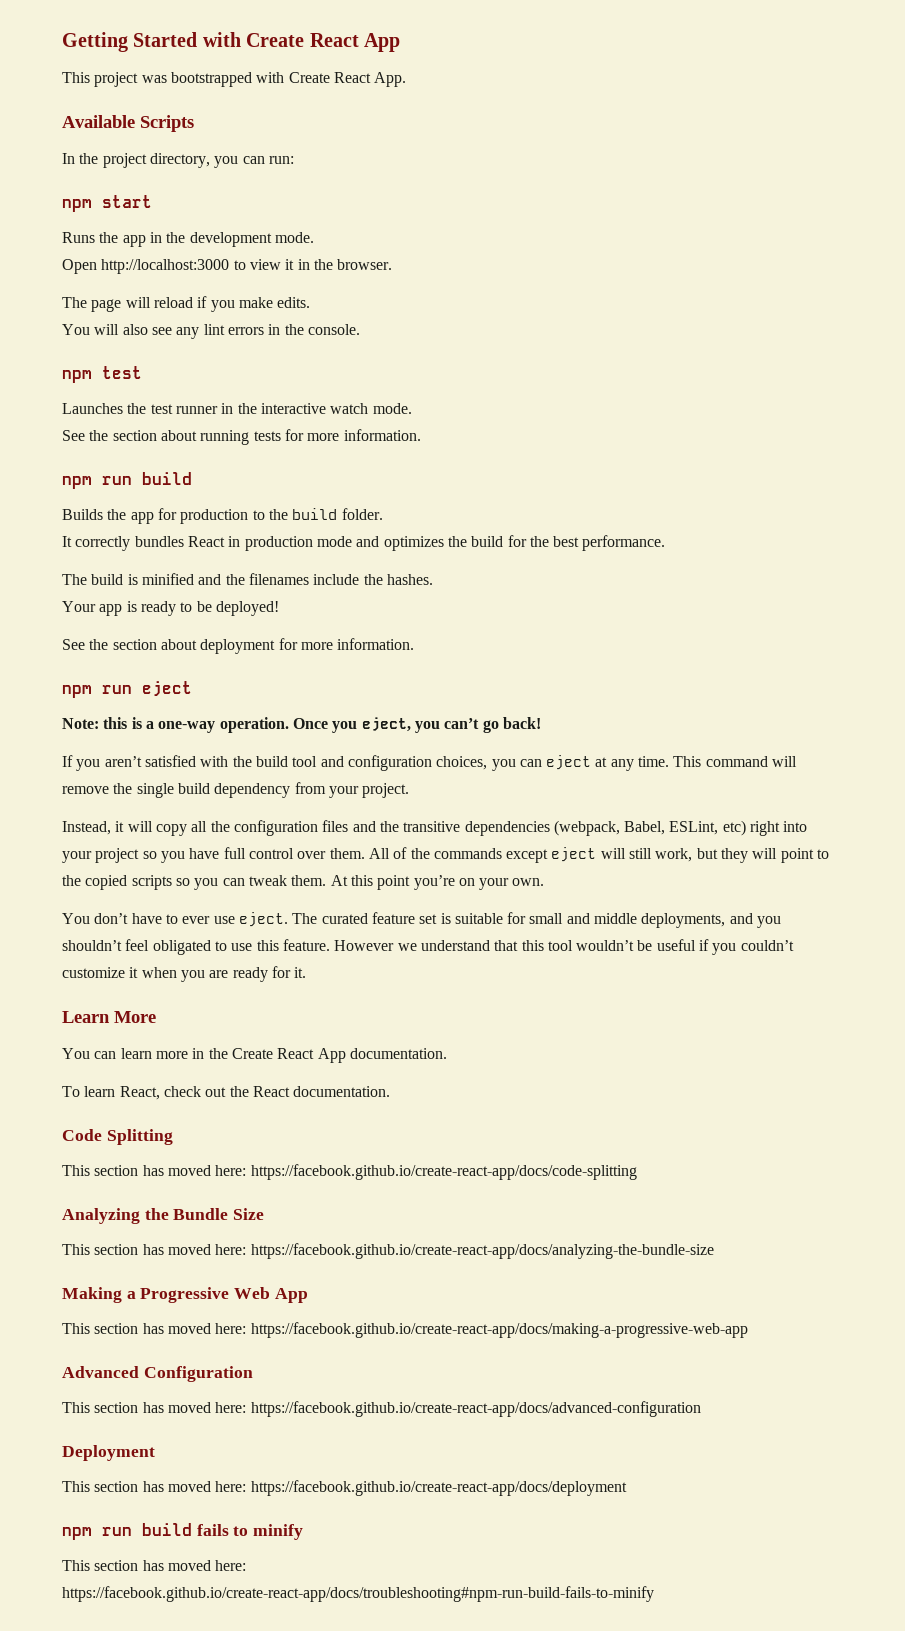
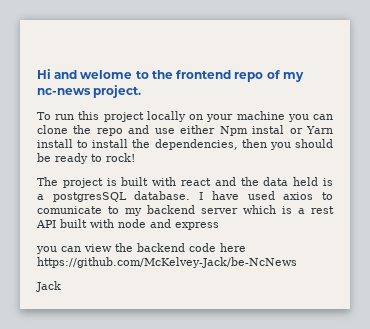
[62,32,400,52] [62,72,407,87] [62,115,194,132] [62,153,294,168] [62,195,152,212] [62,232,314,247] [62,259,393,274] [62,296,311,312] [62,324,360,339] [62,366,142,383] [62,403,412,414] [62,429,421,445] [62,472,192,489] [62,508,383,524] [62,535,666,551] [62,573,433,585] [62,601,279,616] [62,638,415,654] [62,681,192,698] [62,717,541,733] [62,755,798,771] [62,782,410,798] [62,820,808,836] [62,847,830,863] [62,875,545,890] [62,912,782,928] [62,939,794,955] [62,966,307,982] [62,1011,156,1023] [62,1048,447,1063] [62,1086,391,1100] [62,1129,173,1145] [62,1164,637,1180] [62,1208,265,1224] [62,1243,714,1259] [62,1287,308,1303] [62,1322,748,1338] [62,1366,253,1382] [62,1401,701,1417] [62,1445,155,1461] [62,1480,627,1496] [62,1523,304,1540] [62,1560,247,1571] [62,1586,654,1602] Getting Started with Create React App // This project was bootstrapped with Create React App. // Available Scripts // In the project directory, you can run: // npm start // Runs the app in the development mode. // Open http://localhost:3000 to view it in the browser. // The page will reload if you make edits. // You will also see any lint errors in the console. // npm test // Launches the test runner in the interactive watch mode. // See the section about running tests for more information. // npm run build // Builds the app for production to the build folder. // It correctly bundles React in production mode and optimizes the build for the best performance. // The build is minified and the filenames include the hashes. // Your app is ready to be deployed! // See the section about deployment for more information. // npm run eject // Note: this is a one-way operation. Once you eject, you can’t go back! // If you aren’t satisfied with the build tool and configuration choices, you can eject at any time. This command will remove the single build dependency from your project. // Instead, it will copy all the configuration files and the transitive dependencies (webpack, Babel, ESLint, etc) right into your project so you have full control over them. All of the commands except eject will still work, but they will point to the copied scripts so you can tweak them. At this point you’re on your own. // You don’t have to ever use eject. The curated feature set is suitable for small and middle deployments, and you shouldn’t feel obligated to use this feature. However we understand that this tool wouldn’t be useful if you couldn’t customize it when you are ready for it. // Learn More // You can learn more in the Create React App documentation. // To learn React, check out the React documentation. // Code Splitting // This section has moved here: https://facebook.github.io/create-react-app/docs/code-splitting // Analyzing the Bundle Size // This section has moved here: https://facebook.github.io/create-react-app/docs/analyzing-the-bundle-size // Making a Progressive Web App // This section has moved here: https://facebook.github.io/create-react-app/docs/making-a-progressive-web-app // Advanced Configuration // This section has moved here: https://facebook.github.io/create-react-app/docs/advanced-configuration // Deployment // This section has moved here: https://facebook.github.io/create-react-app/docs/deployment // npm run build fails to minify // This section has moved here: https://facebook.github.io/create-react-app/docs/troubleshooting#npm-run-build-fails-to-minify -> [37,69,304,82] [37,85,142,98] [37,111,334,122] [37,125,334,136] [37,139,333,150] [37,153,135,164] [37,177,334,188] [37,191,334,202] [37,205,334,216] [36,219,219,230] [36,243,246,254] [37,257,297,268] [36,281,61,292] Hi and welome to the frontend repo of my nc-news project. // To run this project locally on your machine you can clone the repo and use either Npm instal or Yarn install to install the dependencies, then you should be ready to rock! // The project is built with react and the data held is a postgresSQL database. I have used axios to comunicate to my backend server which is a rest API built with node and express // you can view the backend code here https://github.com/McKelvey-Jack/be-NcNews // Jack

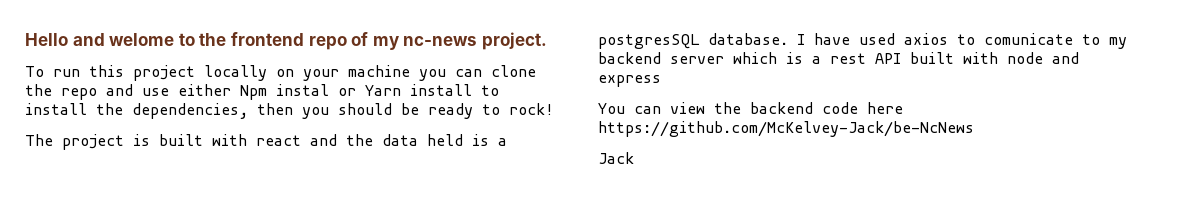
[37,69,51,79] Hi -> [25,33,68,46] Hello
[36,246,57,254] you -> [598,103,625,114] You

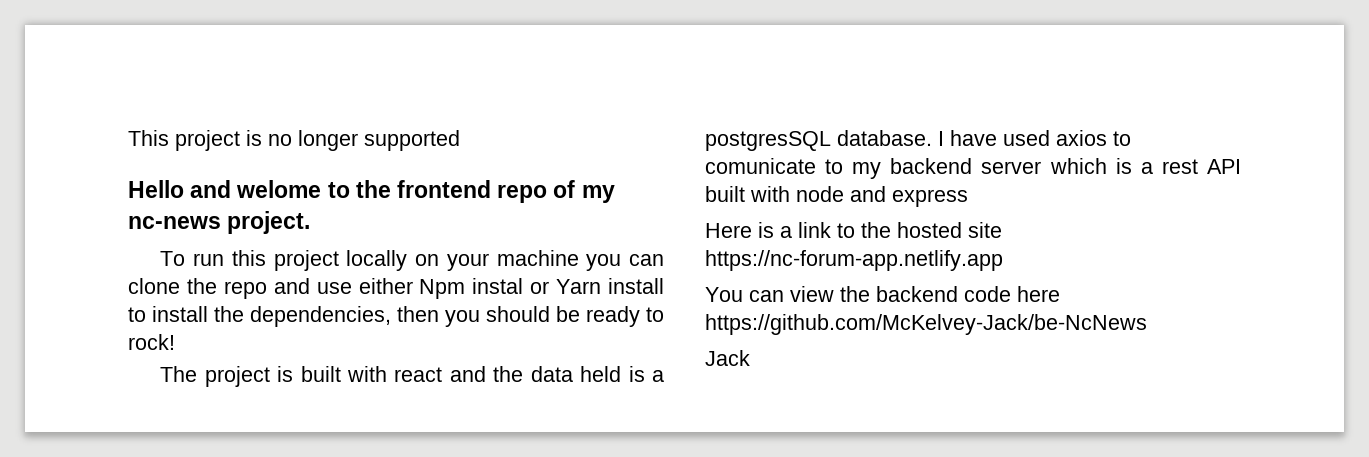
(25, 39) none -> [128,130,460,151] This project is no longer supported //
(661, 81) none -> [705,222,1002,238] [705,250,1003,271] // Here is a link to the hosted site https://nc-forum-app.netlify.app

